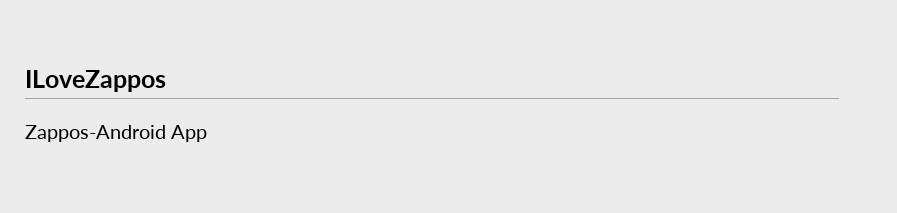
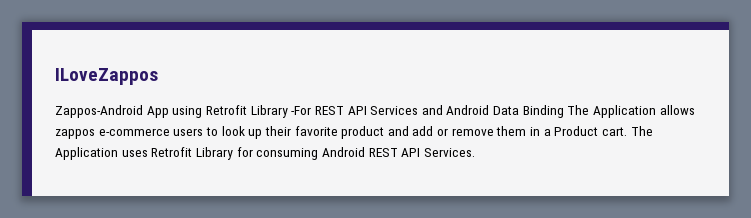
(208, 133) none -> [172,105,695,118] [55,126,653,139] [55,147,475,160] using Retrofit Library -For REST API Services and Android Data Binding The Application allows zappos e-commerce users to look up their favorite product and add or remove them in a Product cart. The Application uses Retrofit Library for consuming Android REST API Services.

